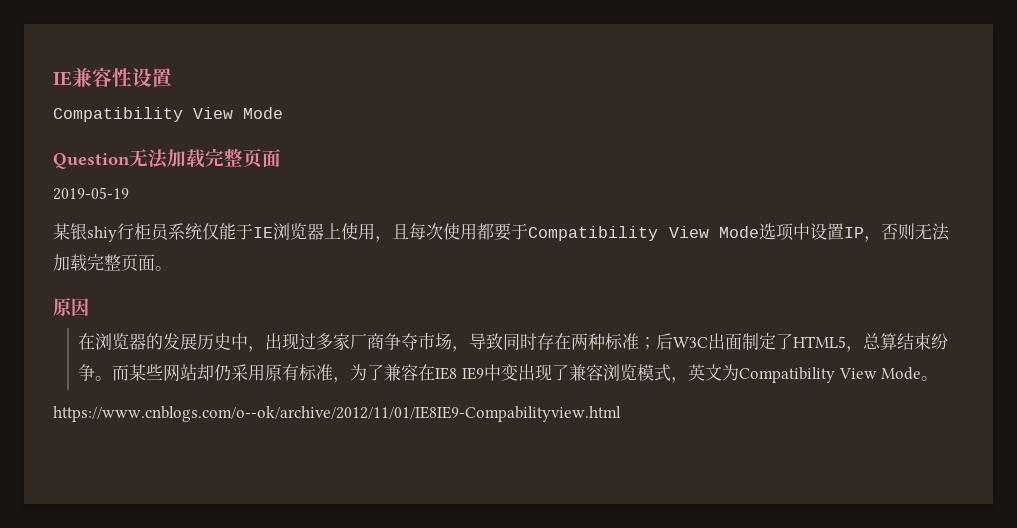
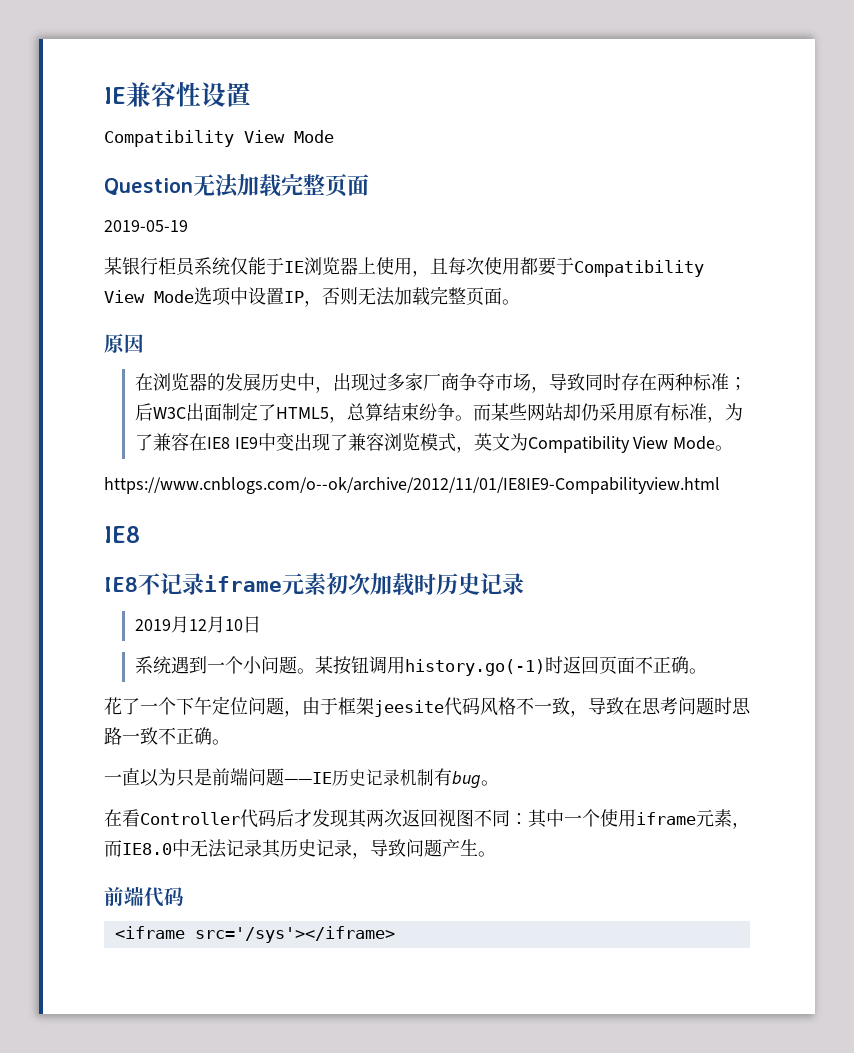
[87,226,117,242] shiy -> (140, 266) none
(621, 414) none -> [104,526,140,543] [104,573,524,596] [134,616,261,633] [134,656,707,676] [104,696,751,717] [104,727,230,745] [104,768,499,788] [104,809,750,829] [104,839,496,859] [104,886,184,907] [114,926,395,943] // IE8 // IE8不记录iframe元素初次加载时历史记录 // 2019月12月10日 // 系统遇到一个小问题。某按钮调用history.go(-1)时返回页面不正确。 // 花了一个下午定位问题，由于框架jeesite代码风格不一致，导致在思考问题时思路一致不正确。 // 一直以为只是前端问题——IE历史记录机制有bug。 // 在看Controller代码后才发现其两次返回视图不同：其中一个使用iframe元素，而IE8.0中无法记录其历史记录，导致问题产生。 // 前端代码 // <iframe src='/sys'></iframe>

